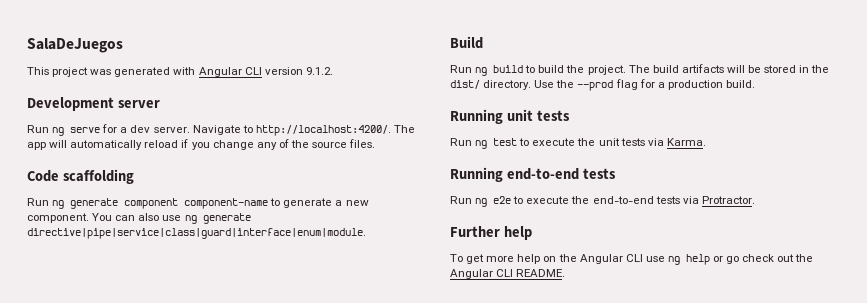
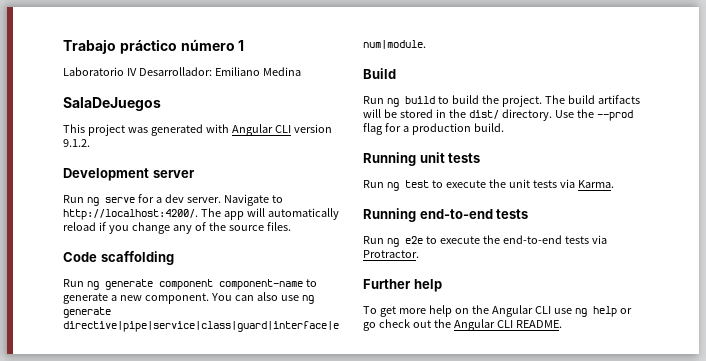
(27, 45) none -> [63,39,245,54] [63,67,301,76] Trabajo práctico número 1 // Laboratorio IV Desarrollador: Emiliano Medina //

